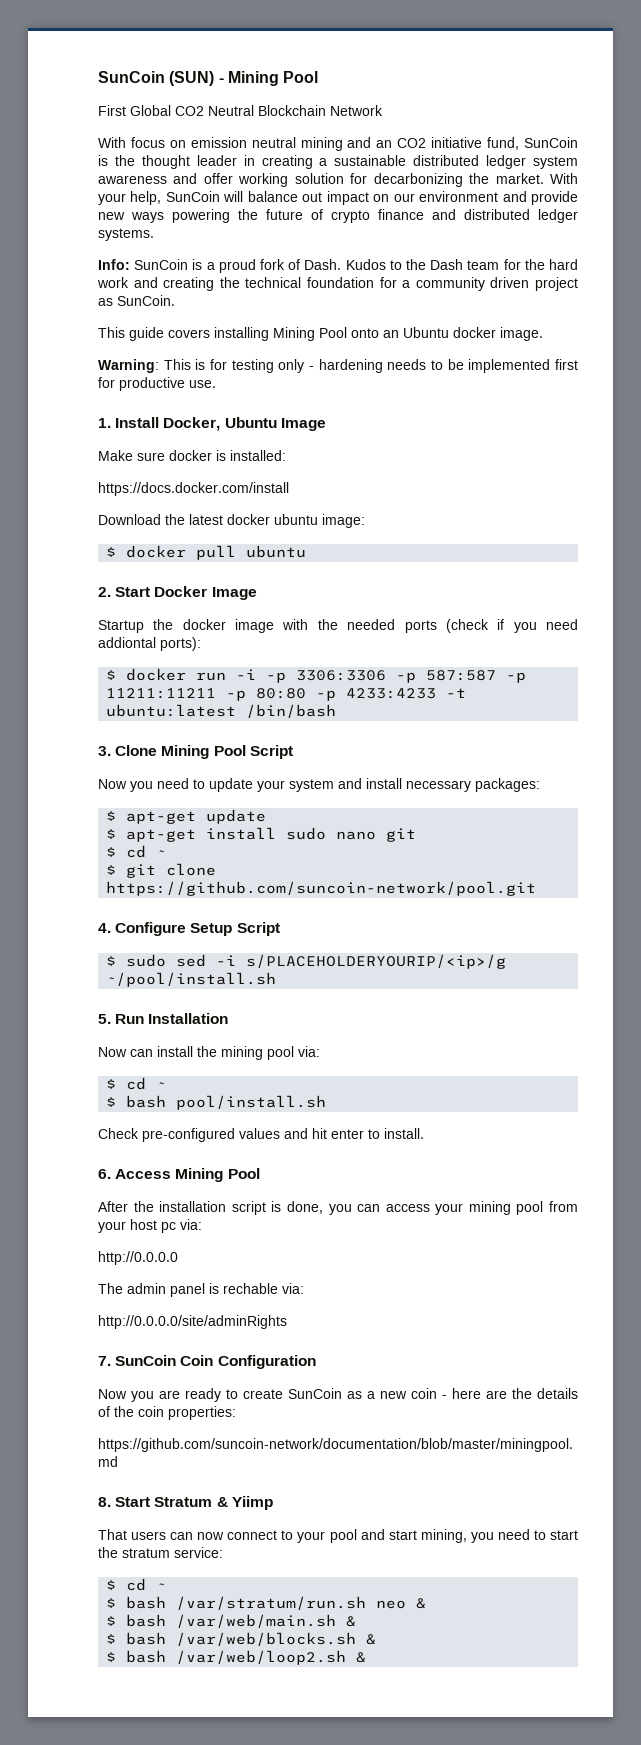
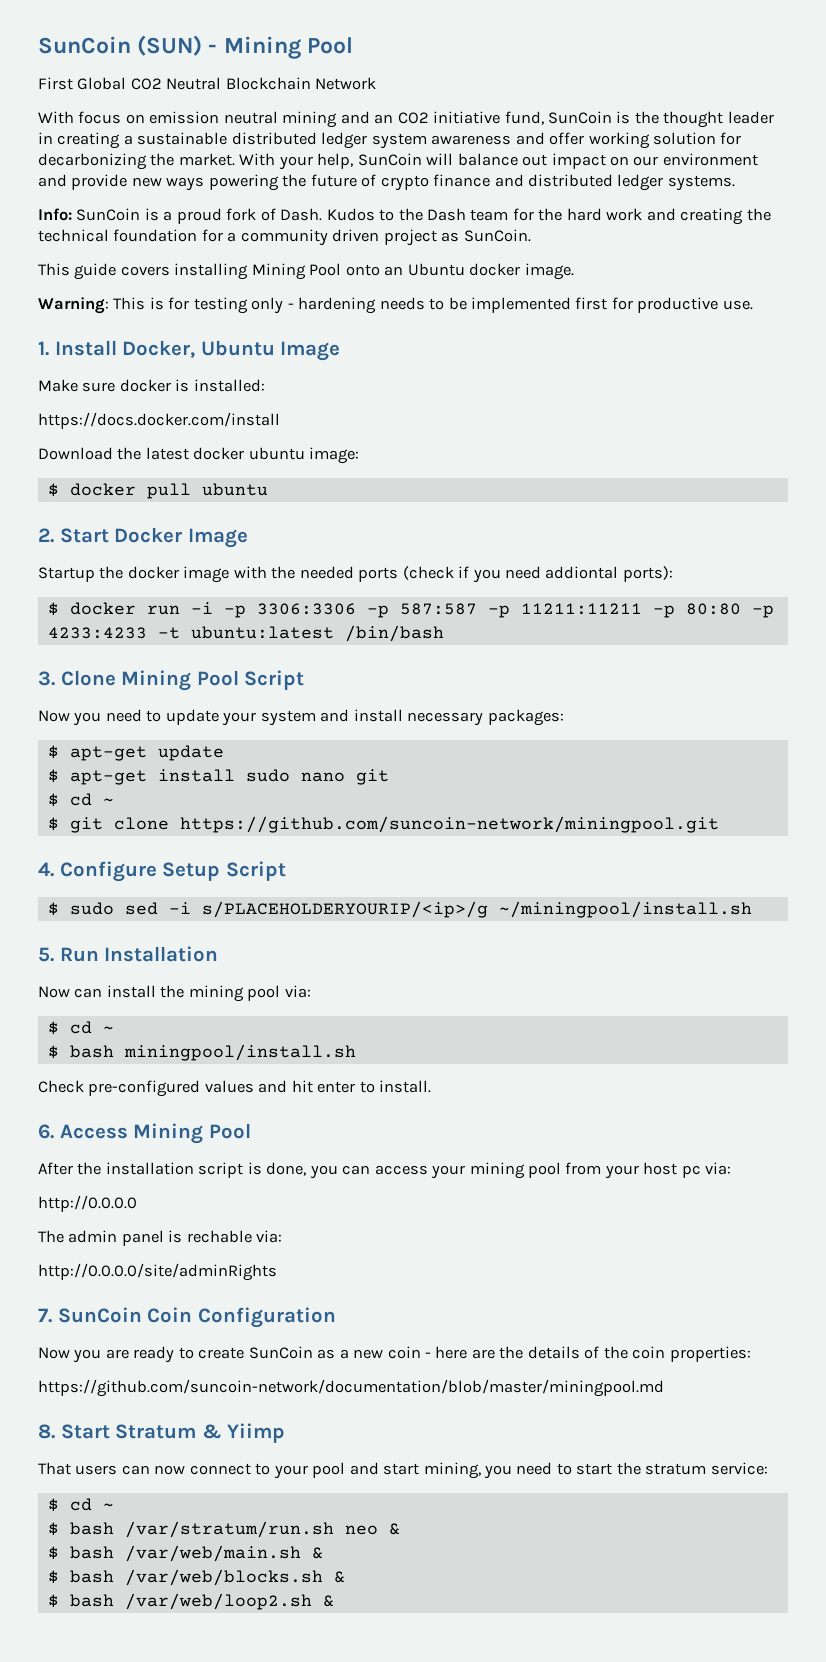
[106,881,537,896] https://github.com/suncoin-network/pool.git -> [179,816,719,833] https://github.com/suncoin-network/miningpool.git
[106,972,277,987] ~/pool/install.sh -> [498,901,752,918] ~/miningpool/install.sh
[176,1095,327,1110] pool/install.sh -> [123,1044,356,1061] miningpool/install.sh

